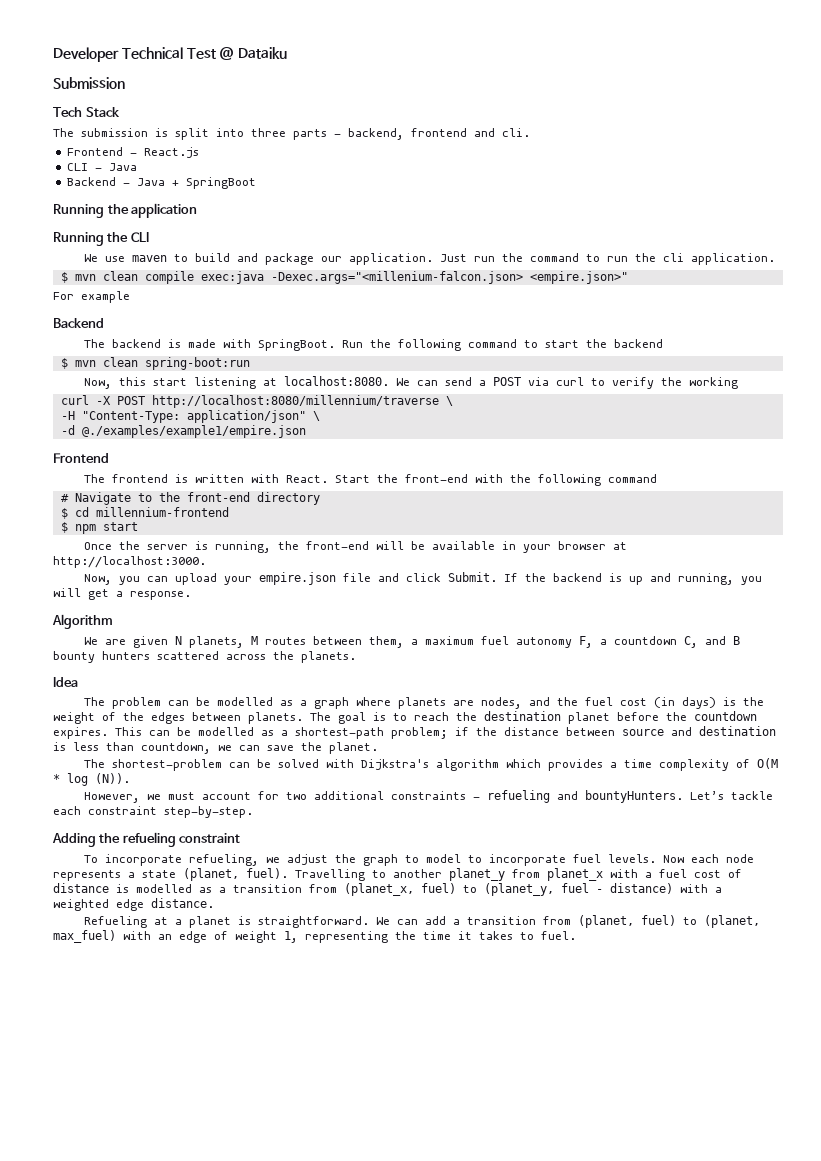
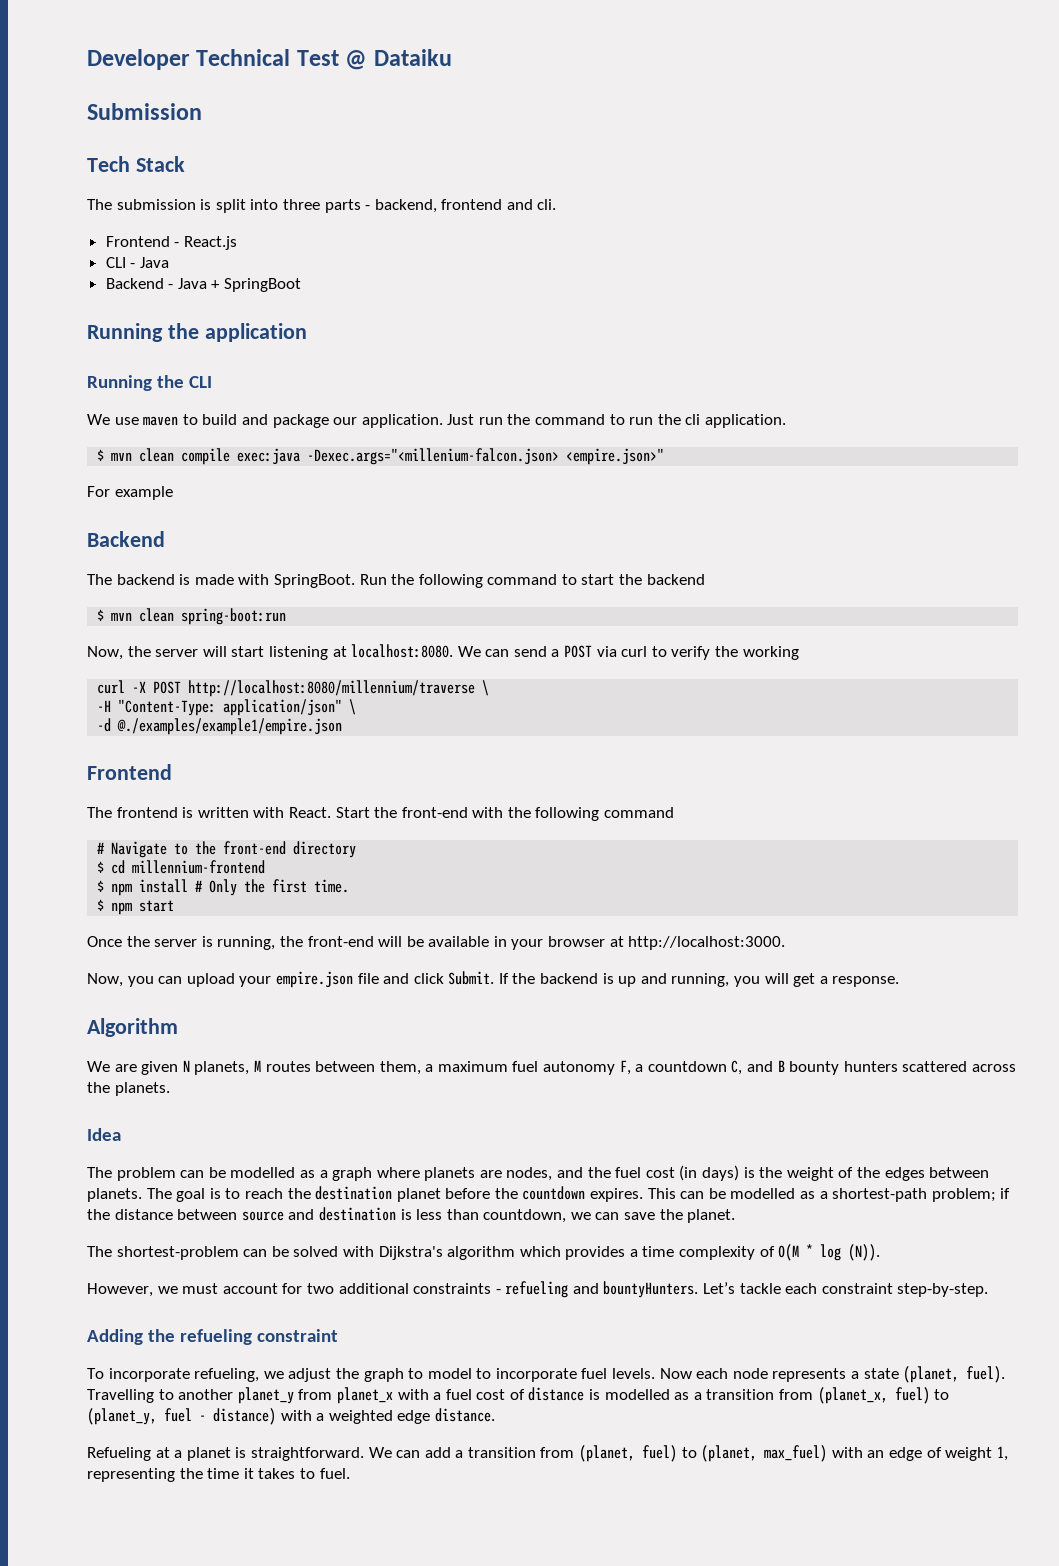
[119,377,147,386] this -> [127,646,227,657] the server will
(229, 512) none -> [97,879,350,896] // $ npm install # Only the first time.

